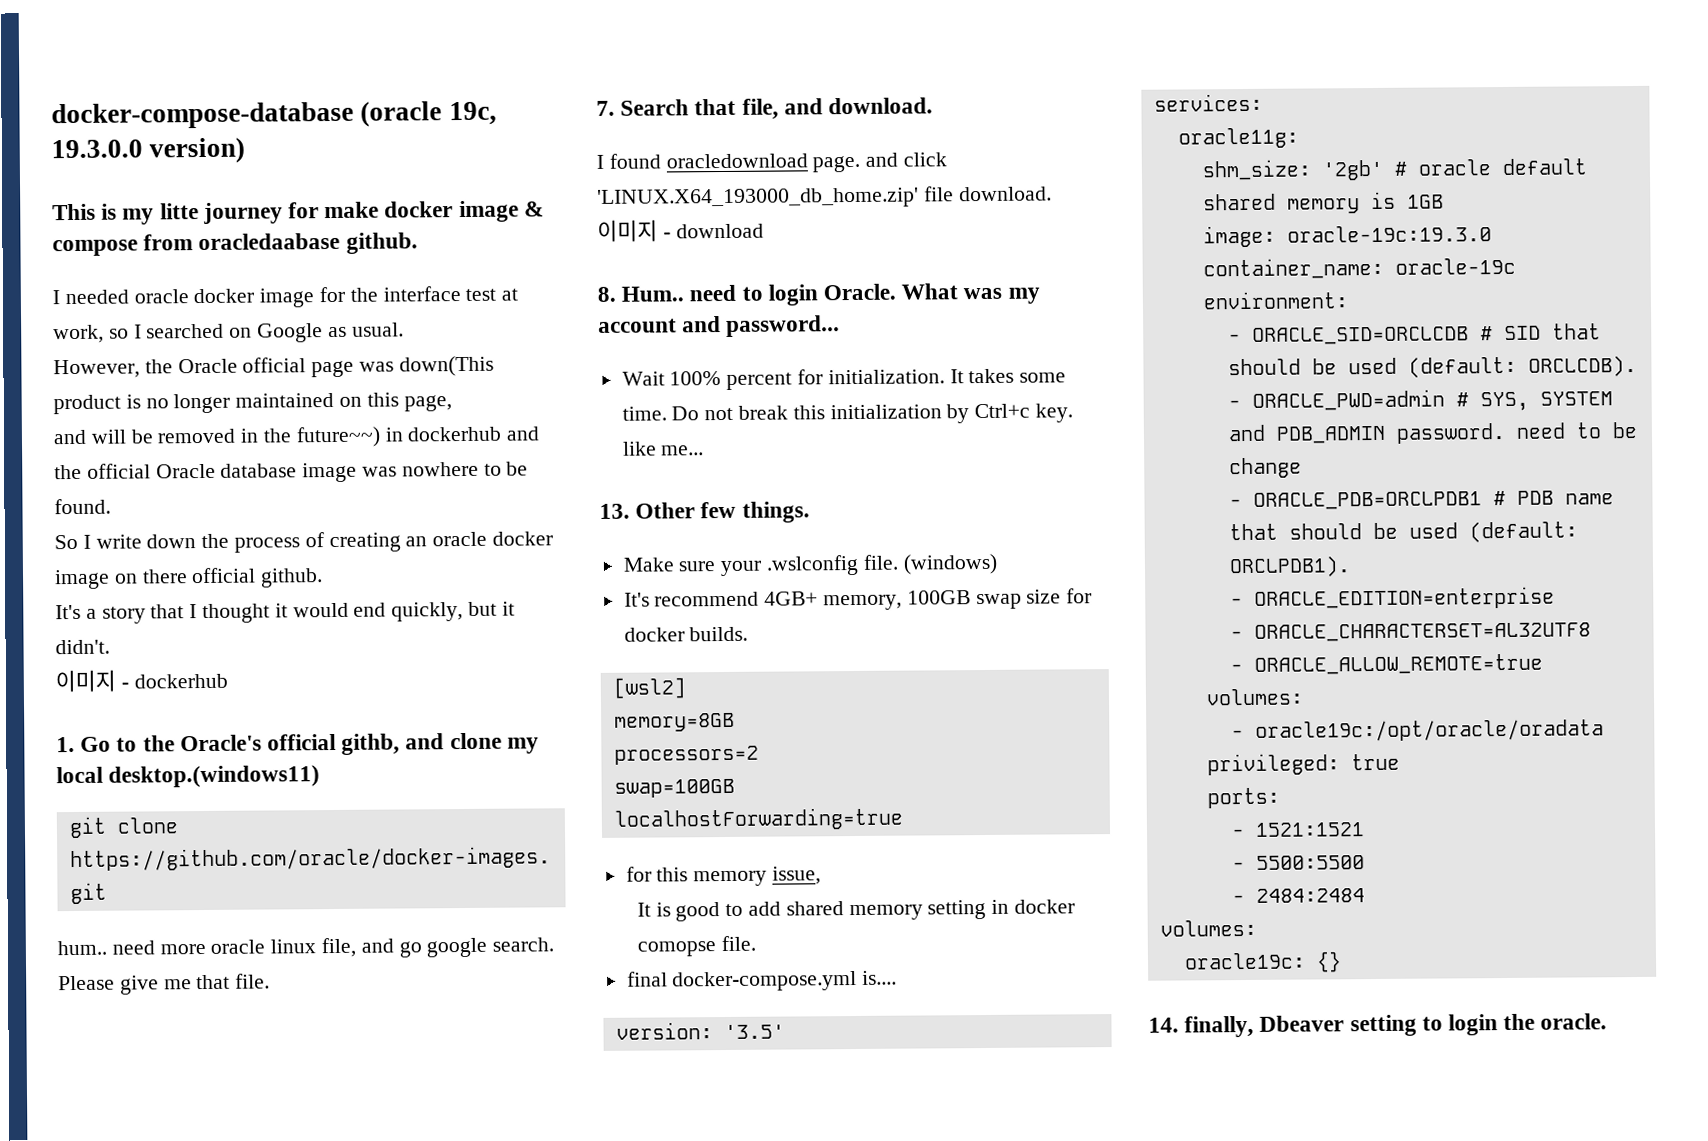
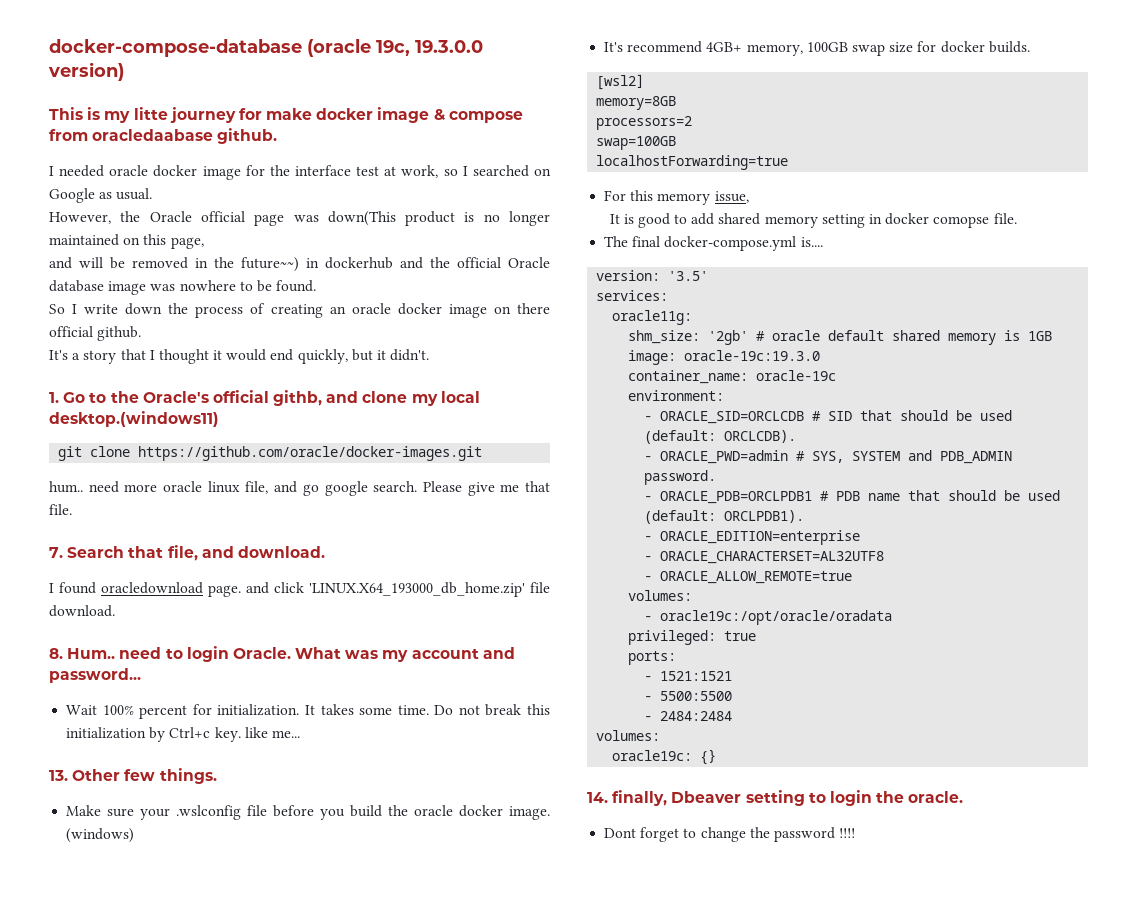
[55,669,228,693] // 이미지 - dockerhub -> (430, 355) none
[597,219,764,242] 이미지 - download -> (115, 611) none
[862,554,898,570] file. -> [247,805,550,820] file before you build the oracle docker image.
[625,866,652,882] for -> [604,190,627,201] For
(756, 943) none -> [604,236,629,247] The
[1515,421,1638,439] [1228,457,1302,479] need to be change -> (717, 477) none
(1608, 1021) none -> [604,827,856,842] // Dont forget to change the password !!!!

